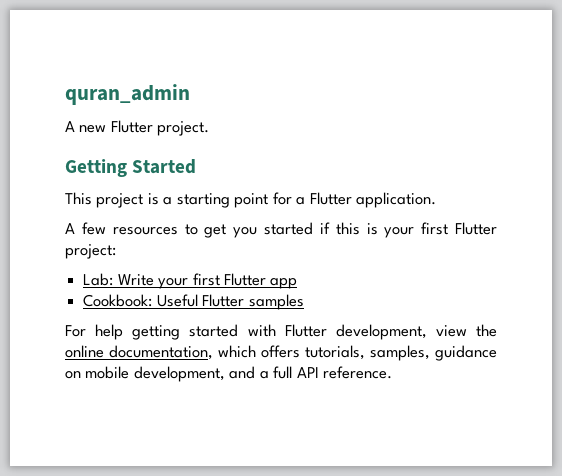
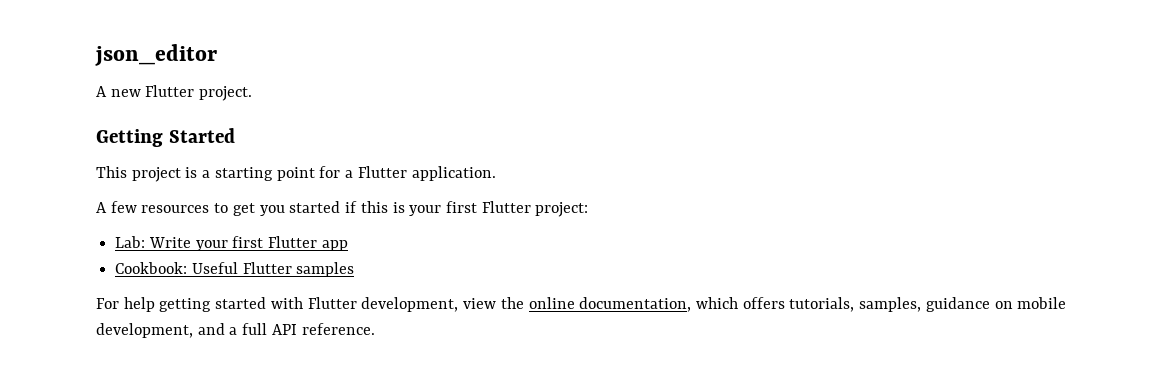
[65,84,190,105] quran_admin -> [95,44,217,66] json_editor

